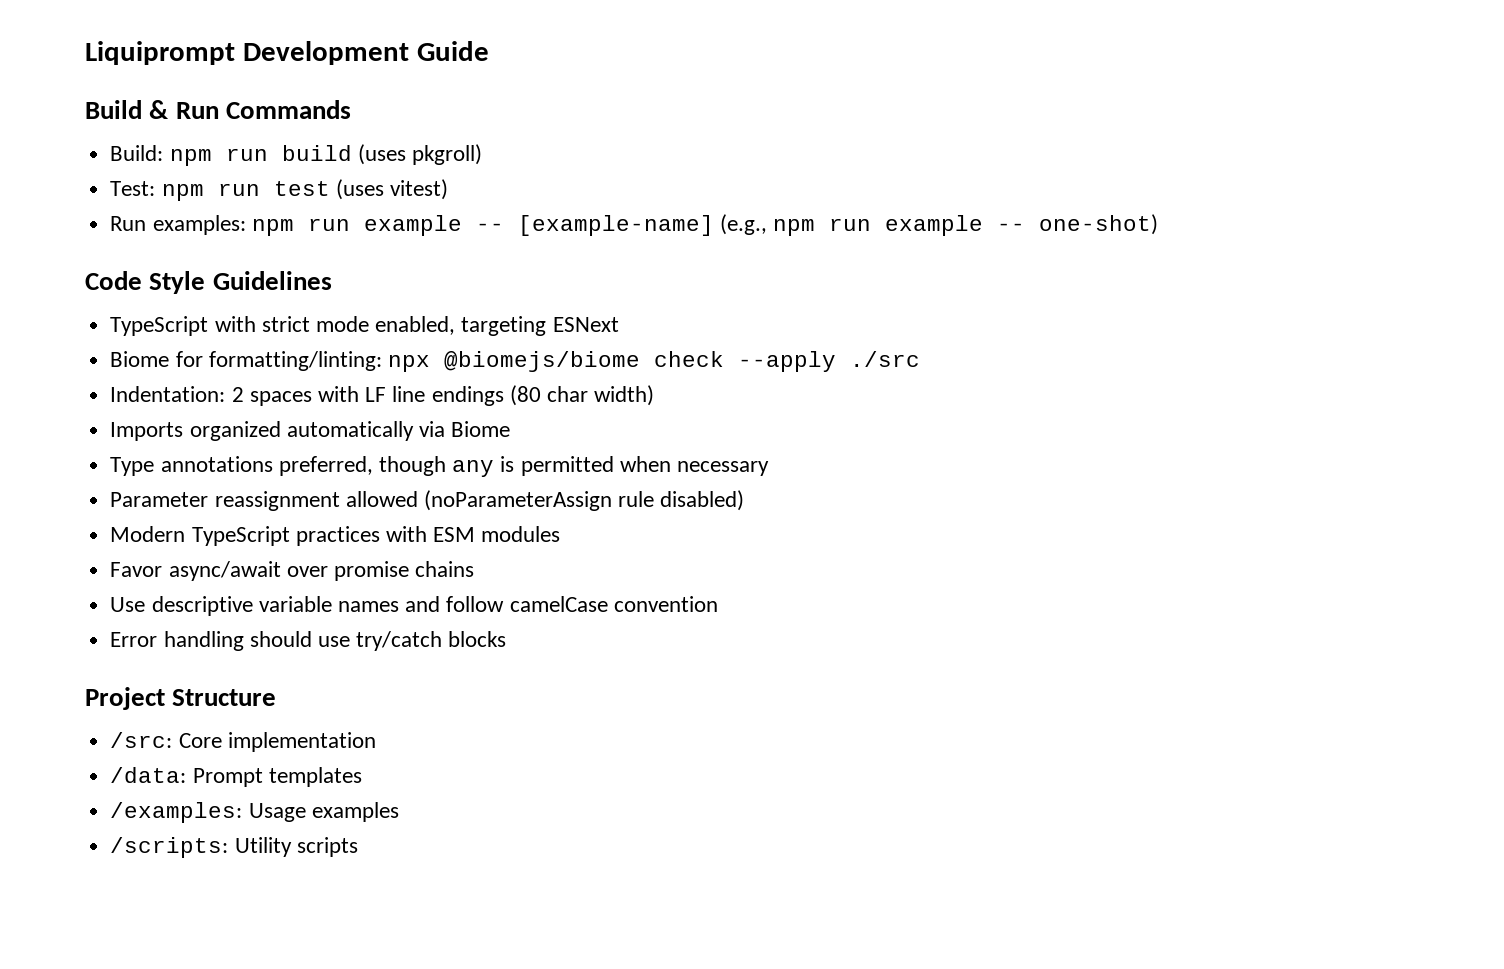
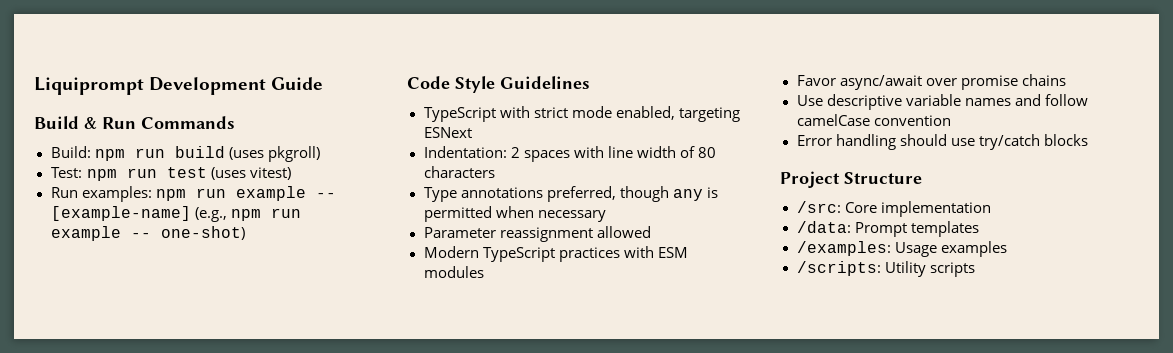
[110,351,920,372] [110,385,655,406] [110,421,511,441] Biome for formatting/linting: npx @biomejs/biome check --apply ./src // Indentation: 2 spaces with LF line endings (80 char width) // Imports organized automatically via Biome -> [423,146,716,162] [423,166,495,178] Indentation: 2 spaces with line width of 80 characters
[423,490,745,511] (noParameterAssign rule disabled) -> (651, 232) none

